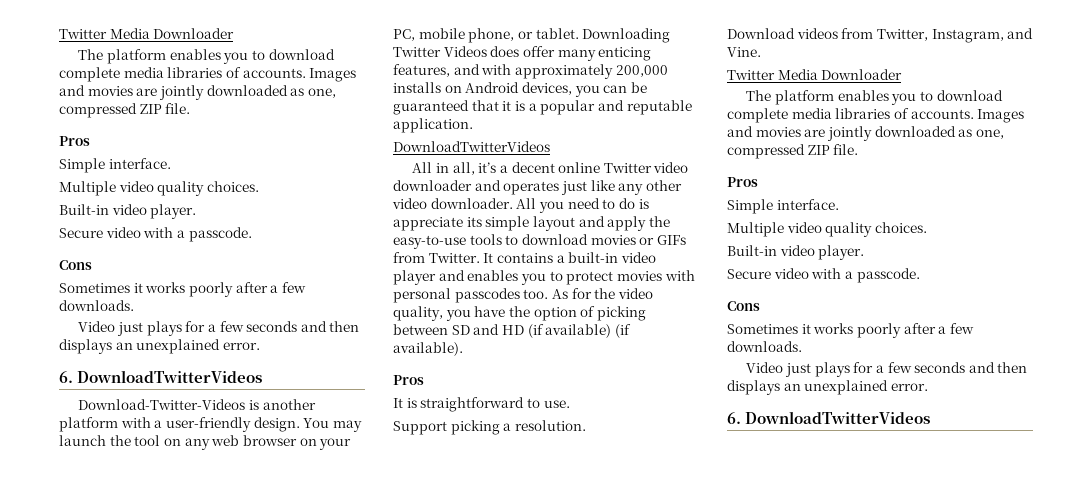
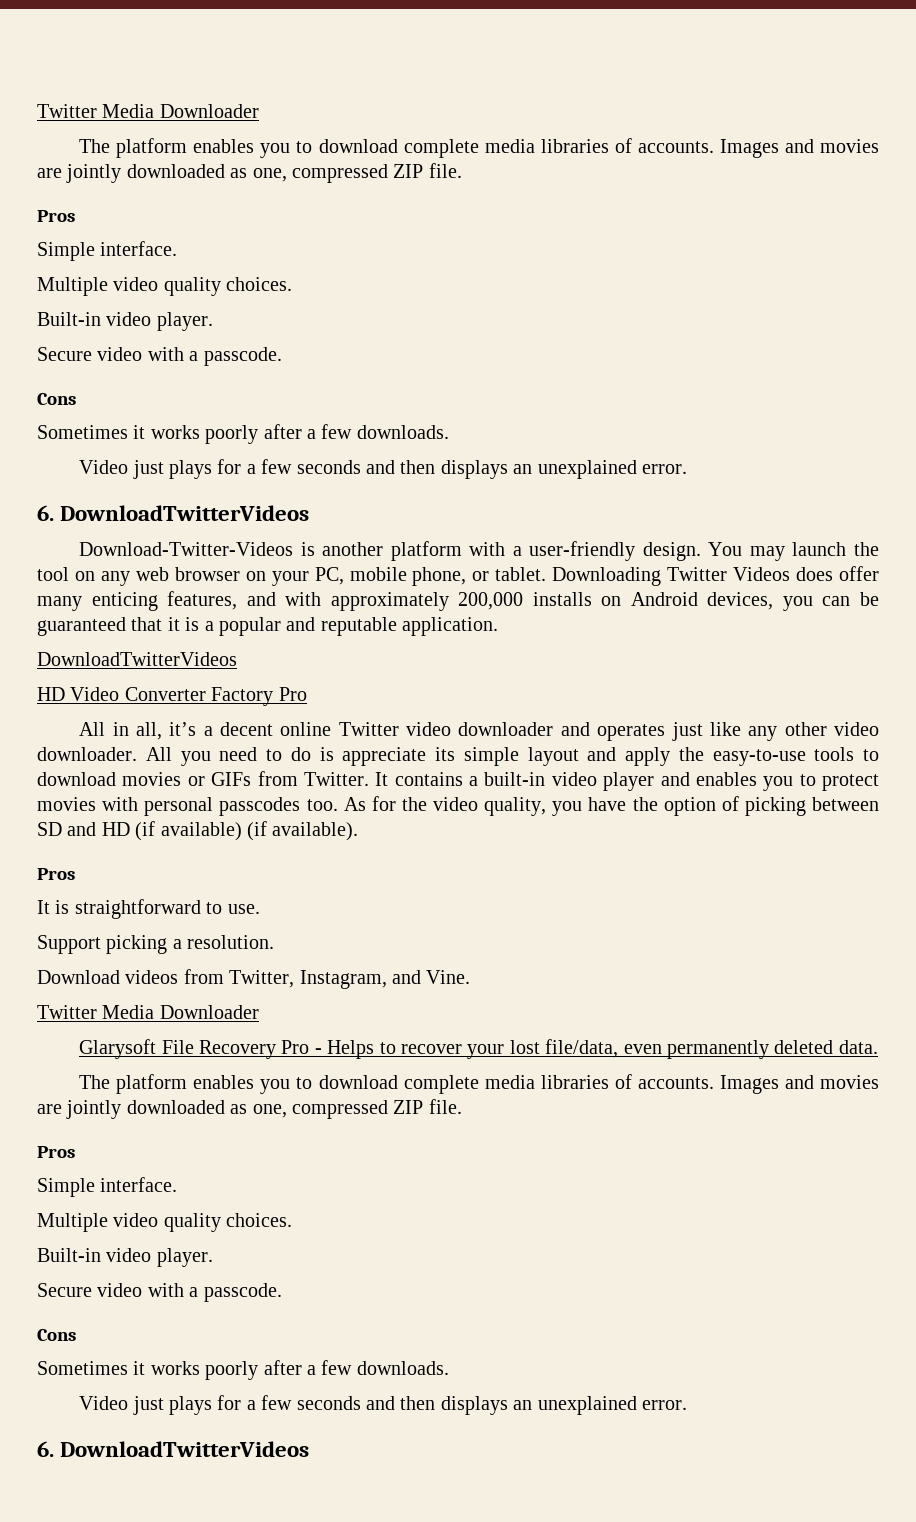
(550, 146) none -> [37,687,307,706] // HD Video Converter Factory Pro
(903, 74) none -> [79,1039,878,1059] // Glarysoft File Recovery Pro - Helps to recover your lost file/data, even permanently deleted data.

